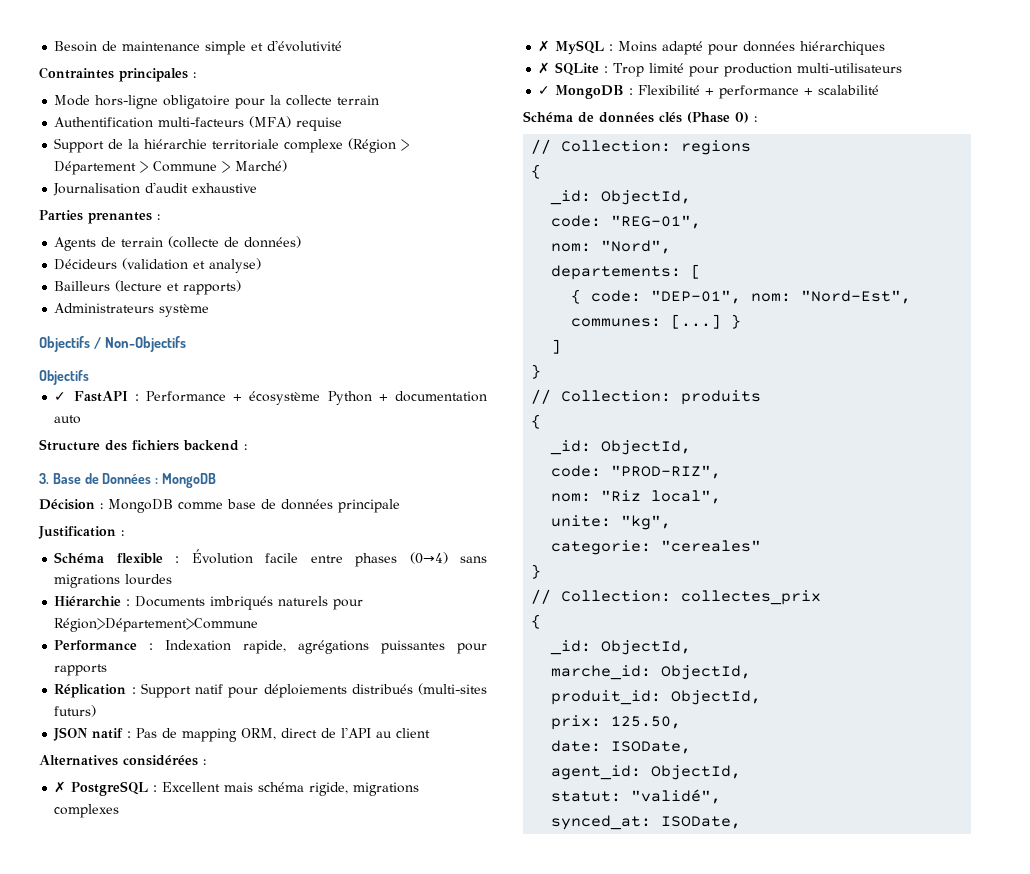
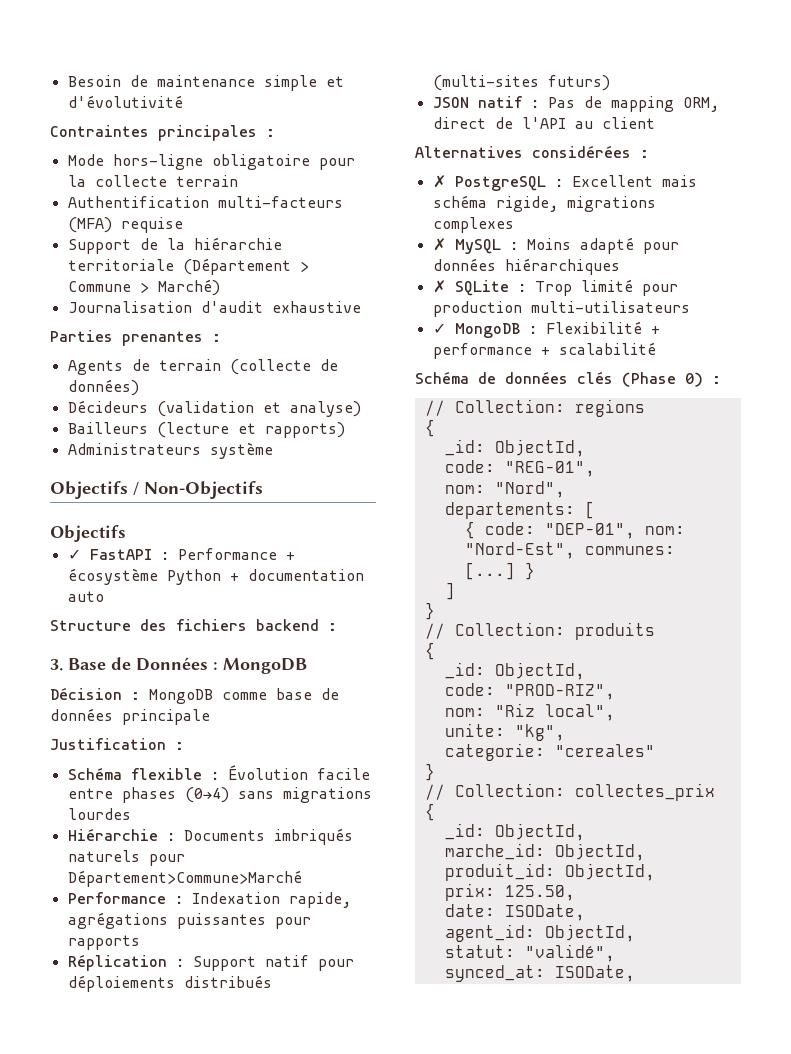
[284,138,410,153] [54,161,137,175] complexe (Région > Département -> [182,258,291,275] (Département
[54,618,259,632] Région>Département>Commune -> [67,870,302,887] Département>Commune>Marché

